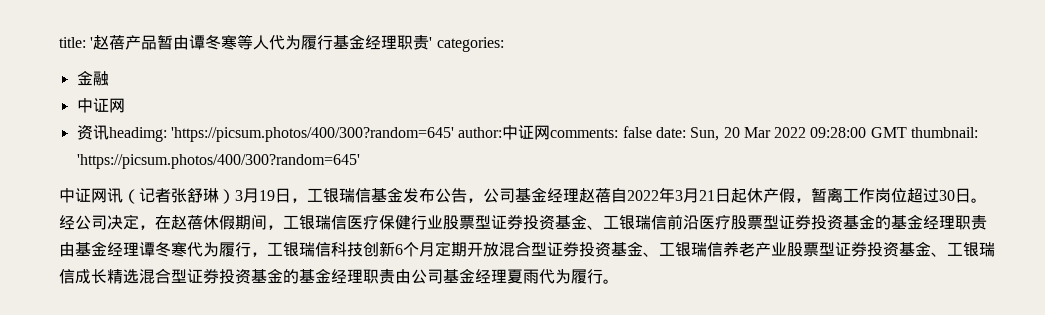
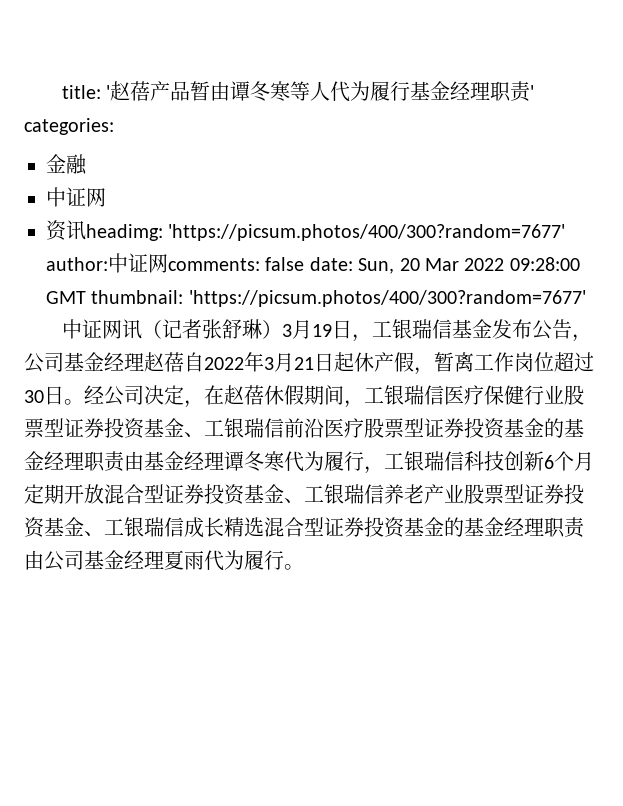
[170,127,454,142] 'https://picsum.photos/400/300?random=645' -> [168,224,566,241] 'https://picsum.photos/400/300?random=7677'
[76,154,360,169] 'https://picsum.photos/400/300?random=645' -> [188,290,586,307] 'https://picsum.photos/400/300?random=7677'

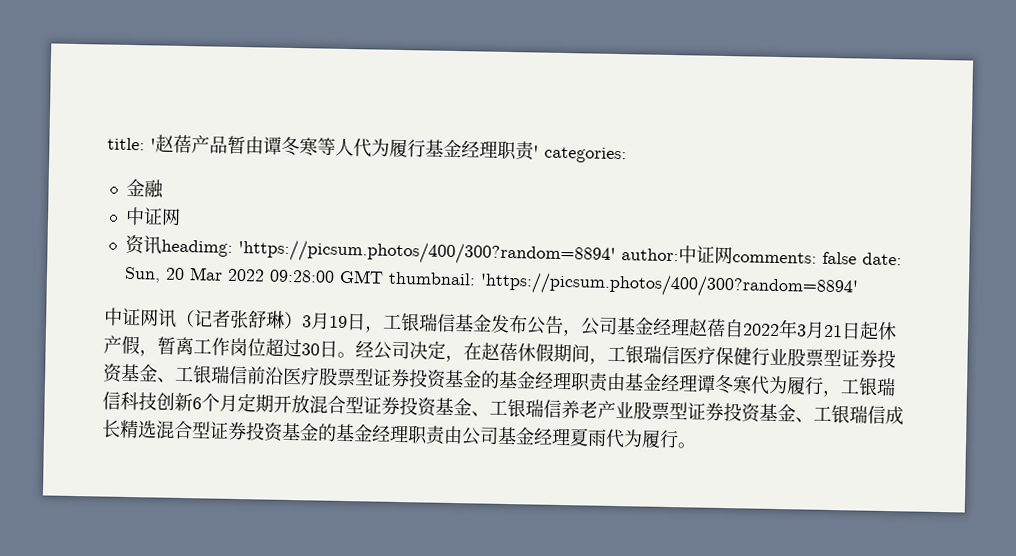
[168,224,566,241] 'https://picsum.photos/400/300?random=7677' -> [237,238,616,267] 'https://picsum.photos/400/300?random=8894'
[188,290,586,307] 'https://picsum.photos/400/300?random=7677' -> [479,271,859,300] 'https://picsum.photos/400/300?random=8894'

